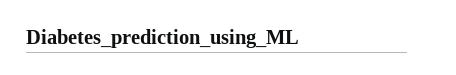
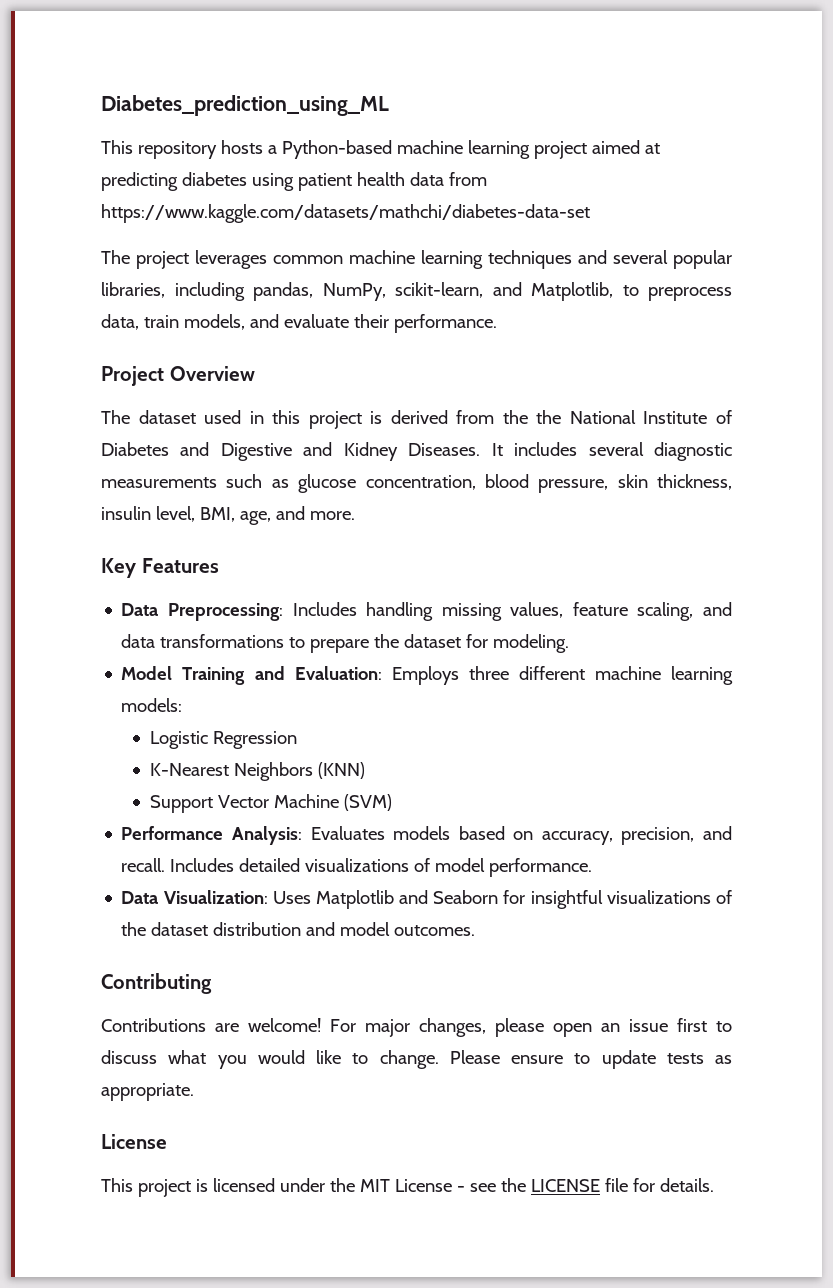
(299, 38) none -> [101,140,660,159] [101,172,487,191] [101,204,590,223] [101,250,732,269] [101,282,732,301] [101,314,497,333] [101,366,255,386] [101,410,733,429] [101,442,732,461] [101,474,732,493] [101,506,355,525] [101,558,219,578] [121,602,732,621] [121,634,570,653] [121,666,733,685] [121,698,183,712] [150,731,298,749] [150,762,366,781] [150,794,393,813] [121,826,732,845] [121,858,593,877] [121,890,732,909] [121,922,476,936] [101,973,212,994] [101,1018,732,1037] [101,1050,732,1069] [101,1083,194,1101] [101,1134,167,1149] [101,1178,714,1197] // This repository hosts a Python-based machine learning project aimed at predicting diabetes using patient health data from https://www.kaggle.com/datasets/mathchi/diabetes-data-set // The project leverages common machine learning techniques and several popular libraries, including pandas, NumPy, scikit-learn, and Matplotlib, to preprocess data, train models, and evaluate their performance. // Project Overview // The dataset used in this project is derived from the the National Institute of Diabetes and Digestive and Kidney Diseases. It includes several diagnostic measurements such as glucose concentration, blood pressure, skin thickness, insulin level, BMI, age, and more. // Key Features // Data Preprocessing: Includes handling missing values, feature scaling, and data transformations to prepare the dataset for modeling. // Model Training and Evaluation: Employs three different machine learning models: // Logistic Regression // K-Nearest Neighbors (KNN) // Support Vector Machine (SVM) // Performance Analysis: Evaluates models based on accuracy, precision, and recall. Includes detailed visualizations of model performance. // Data Visualization: Uses Matplotlib and Seaborn for insightful visualizations of the dataset distribution and model outcomes. // Contributing // Contributions are welcome! For major changes, please open an issue first to discuss what you would like to change. Please ensure to update tests as appropriate. // License // This project is licensed under the MIT License - see the LICENSE file for details.

